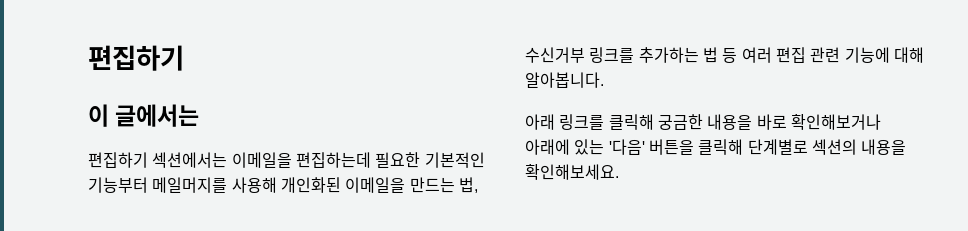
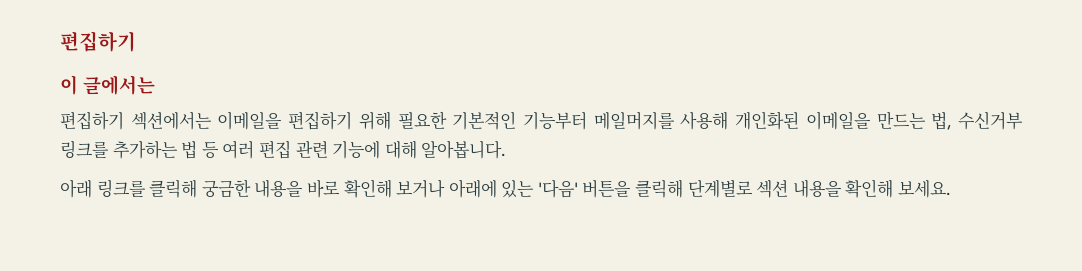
[295,152,371,168] 편집하는데 -> [288,111,391,130] 편집하기 위해
[790,114,881,130] 확인해보거나 -> [343,179,446,198] 확인해 보거나
[811,139,907,155] [525,164,619,180] 섹션의 내용을 확인해보세요. -> [756,179,951,198] 섹션 내용을 확인해 보세요.

